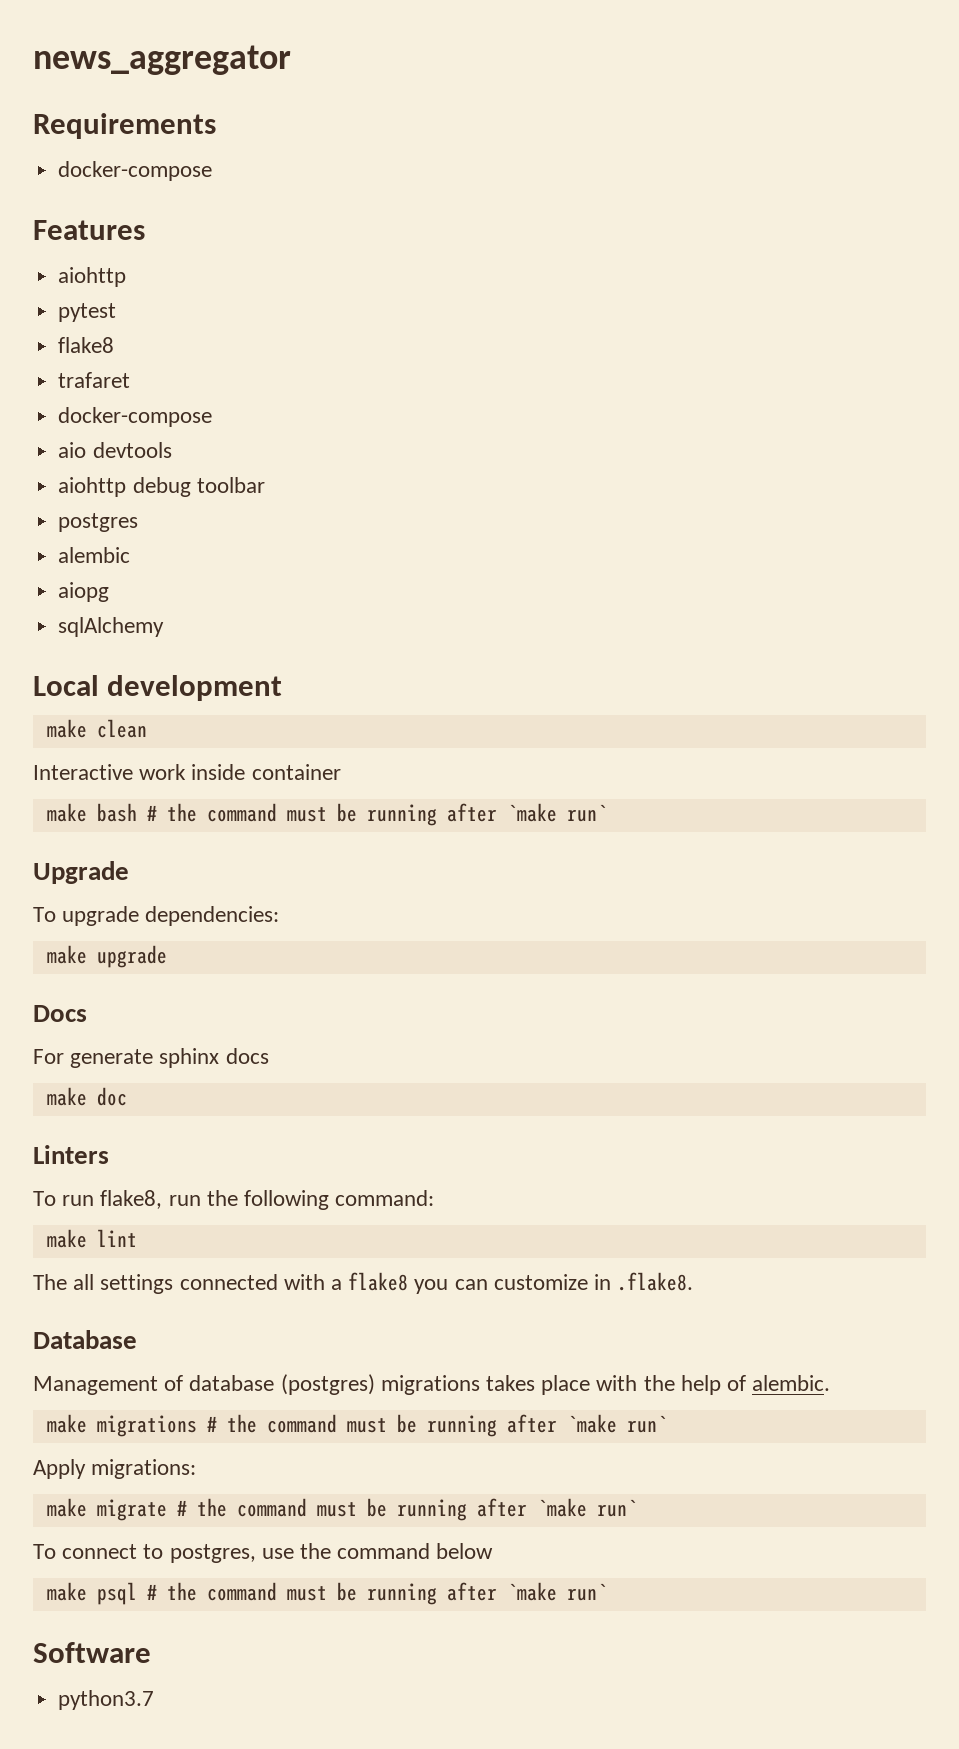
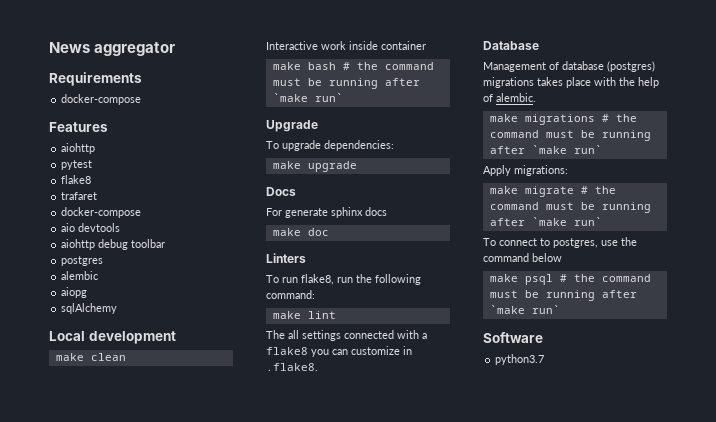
[33,45,291,75] news_aggregator -> [49,42,176,56] News aggregator

